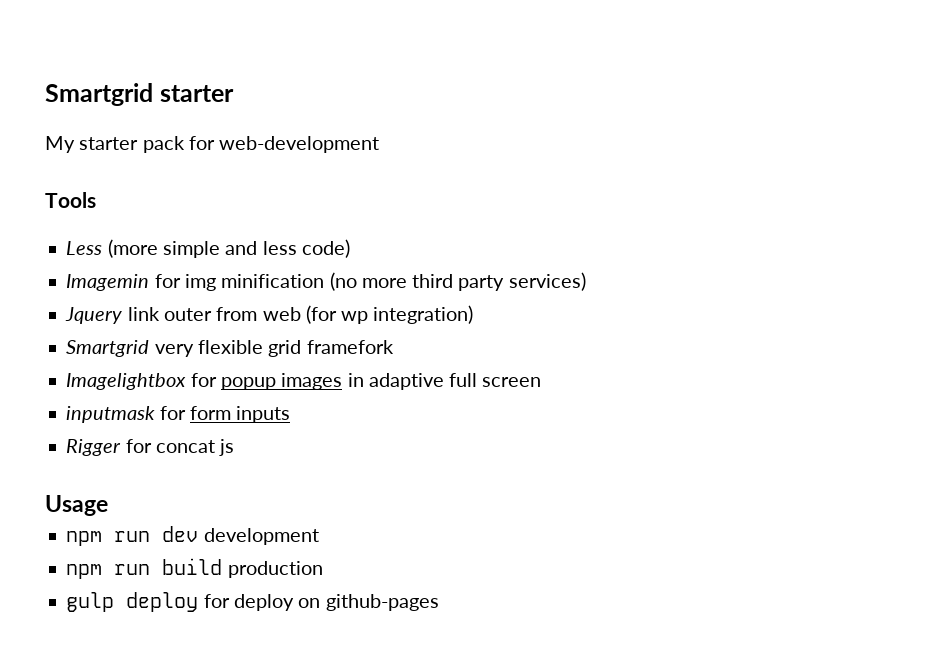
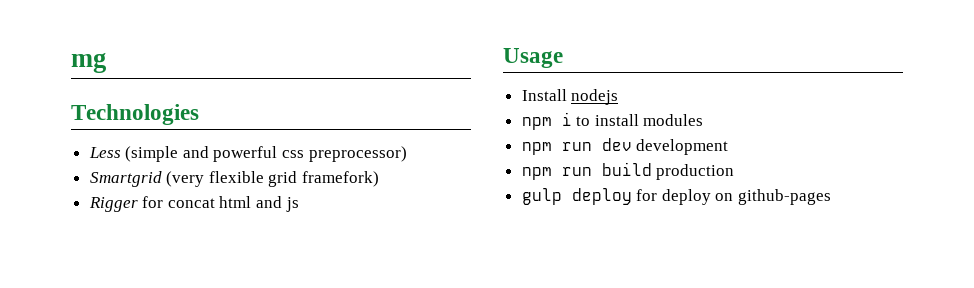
[45,83,234,106] [45,136,380,153] [45,192,96,208] [66,239,350,258] [66,272,586,291] [65,305,474,324] [66,340,194,357] Smartgrid starter // My starter pack for web-development // Tools // Less (more simple and less code) // Imagemin for img minification (no more third party services) // Jquery link outer from web (for wp integration) // Smartgrid very -> [71,52,106,73] [71,104,199,125] [88,146,407,162] [89,171,205,187] mg // Technologies // Less (simple and powerful css preprocessor) // Smartgrid (very
[306,340,394,354] [66,373,542,390] [66,406,291,423] framefork // Imagelightbox for popup images in adaptive full screen // inputmask for form inputs -> [302,171,380,187] framefork)
(215, 446) none -> [219,196,283,208] html and
(108, 505) none -> [521,89,619,105] [521,112,704,130] // Install nodejs // npm i to install modules

